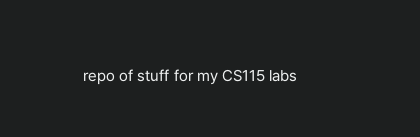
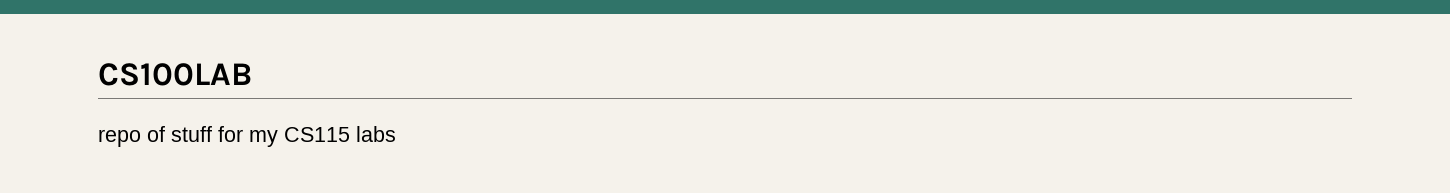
(83, 78) none -> [98,63,252,86] CS100LAB //

